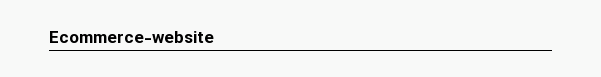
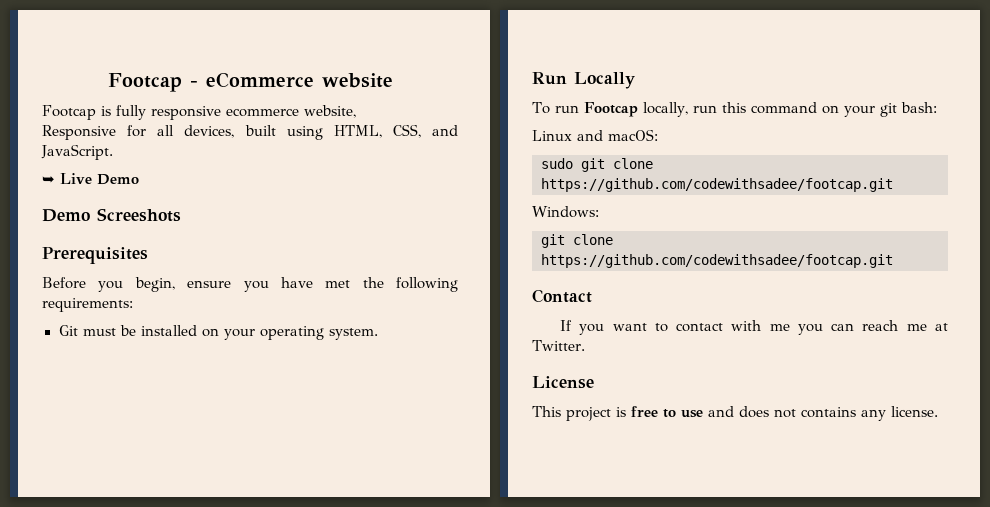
[49,31,214,43] Ecommerce-website -> [107,72,393,92] [42,105,356,120] [42,124,458,140] [41,144,113,160] [42,173,139,185] [42,208,181,222] [42,247,148,264] [42,277,458,292] [42,298,133,312] [58,325,378,340] [532,72,635,89] [532,102,937,117] [532,129,658,141] [541,158,653,172] [541,178,893,192] [532,206,599,218] [541,234,613,248] [541,254,893,268] [532,289,592,303] [560,320,948,335] [532,340,585,351] [532,376,594,389] [532,406,938,421] Footcap - eCommerce website // Footcap is fully responsive ecommerce website, // Responsive for all devices, built using HTML, CSS, and JavaScript. // ➥ Live Demo // Demo Screeshots // Prerequisites // Before you begin, ensure you have met the following requirements: // Git must be installed on your operating system. // Run Locally // To run Footcap locally, run this command on your git bash: // Linux and macOS: // sudo git clone https://github.com/codewithsadee/footcap.git // Windows: // git clone https://github.com/codewithsadee/footcap.git // Contact // If you want to contact with me you can reach me at Twitter. // License // This project is free to use and does not contains any license.

